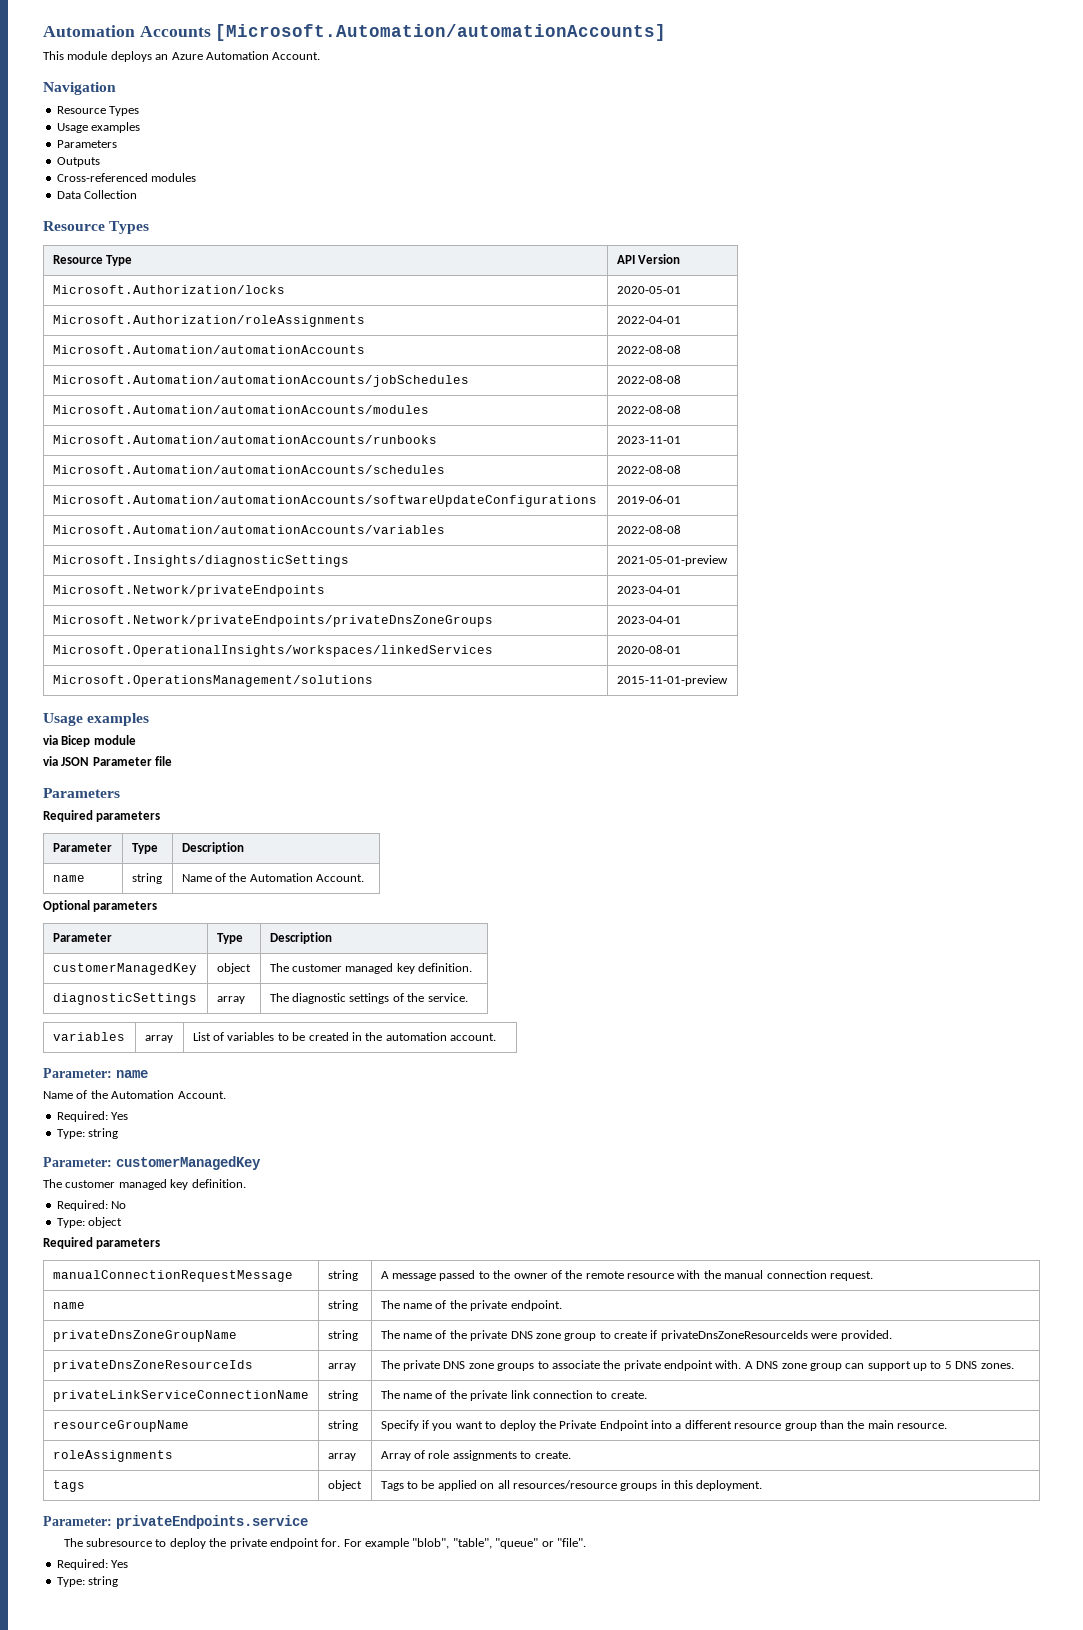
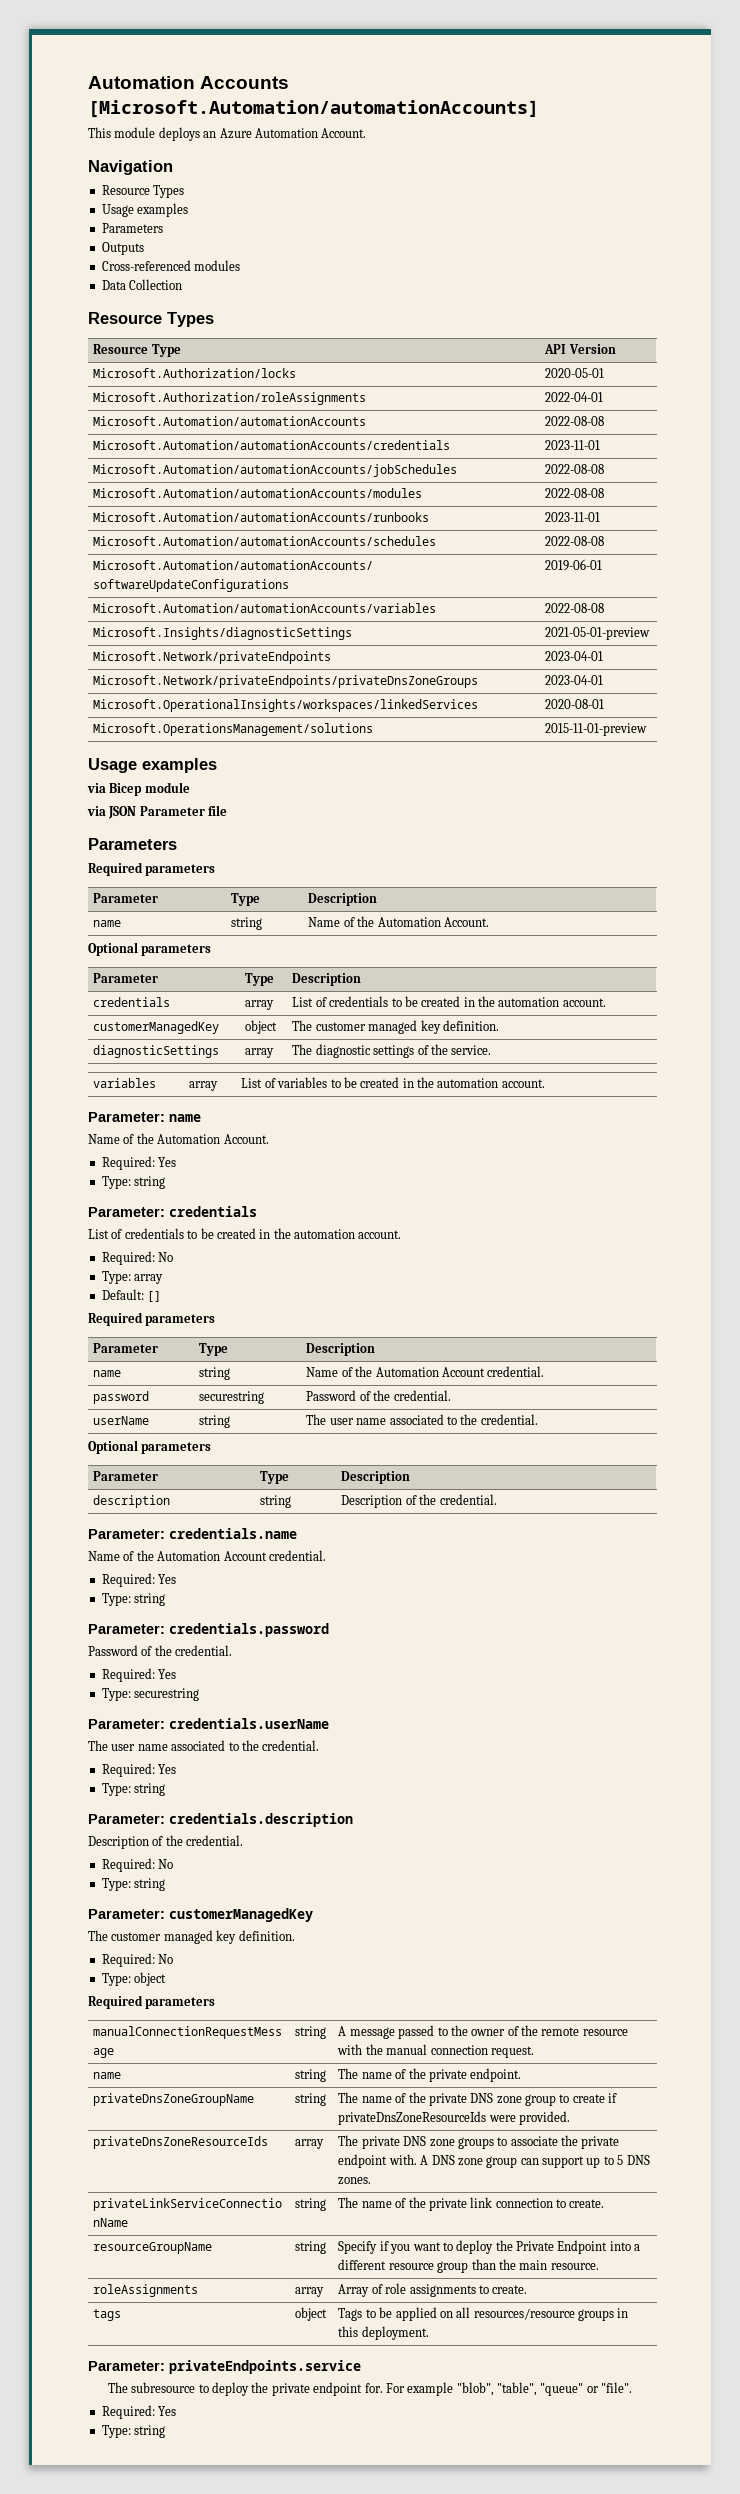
(681, 349) none -> [93,440,451,450] [545,440,601,450] // Microsoft.Automation/automationAccounts/credentials | 2023-11-01
(332, 938) none -> [93,997,171,1007] [245,1000,275,1010] [292,996,606,1007] // credentials | array | List of credentials to be created in the automation account.
(119, 1133) none -> [88,1206,257,1217] [88,1228,402,1239] [101,1251,174,1265] [101,1271,164,1284] [101,1289,162,1302] [88,1312,216,1326] [93,1343,159,1353] [199,1343,229,1356] [306,1343,376,1356] [93,1370,122,1377] [199,1367,231,1380] [306,1366,545,1377] [93,1391,150,1404] [199,1391,265,1404] [306,1390,451,1401] [93,1416,150,1425] [199,1415,231,1428] [306,1414,538,1425] [88,1440,212,1454] [93,1471,159,1481] [260,1471,290,1484] [341,1471,411,1484] [93,1495,171,1508] [260,1495,292,1508] [341,1494,497,1508] [88,1528,297,1539] [88,1550,326,1561] [101,1573,177,1587] [101,1593,166,1606] [88,1623,329,1637] [88,1645,233,1656] [101,1668,177,1682] [101,1688,200,1701] [88,1718,329,1729] [88,1740,320,1751] [101,1763,177,1777] [101,1783,166,1796] [88,1813,353,1827] [88,1835,244,1849] [101,1858,174,1872] [101,1878,166,1891] // Parameter: credentials // List of credentials to be created in the automation account. // Required: No // Type: array // Default: [] // Required parameters // Parameter | Type | Description // name | string | Name of the Automation Account credential. // password | securestring | Password of the credential. // userName | string | The user name associated to the credential. // Optional parameters // Parameter | Type | Description // description | string | Description of the credential. // Parameter: credentials.name // Name of the Automation Account credential. // Required: Yes // Type: string // Parameter: credentials.password // Password of the credential. // Required: Yes // Type: securestring // Parameter: credentials.userName // The user name associated to the credential. // Required: Yes // Type: string // Parameter: credentials.description // Description of the credential. // Required: No // Type: string

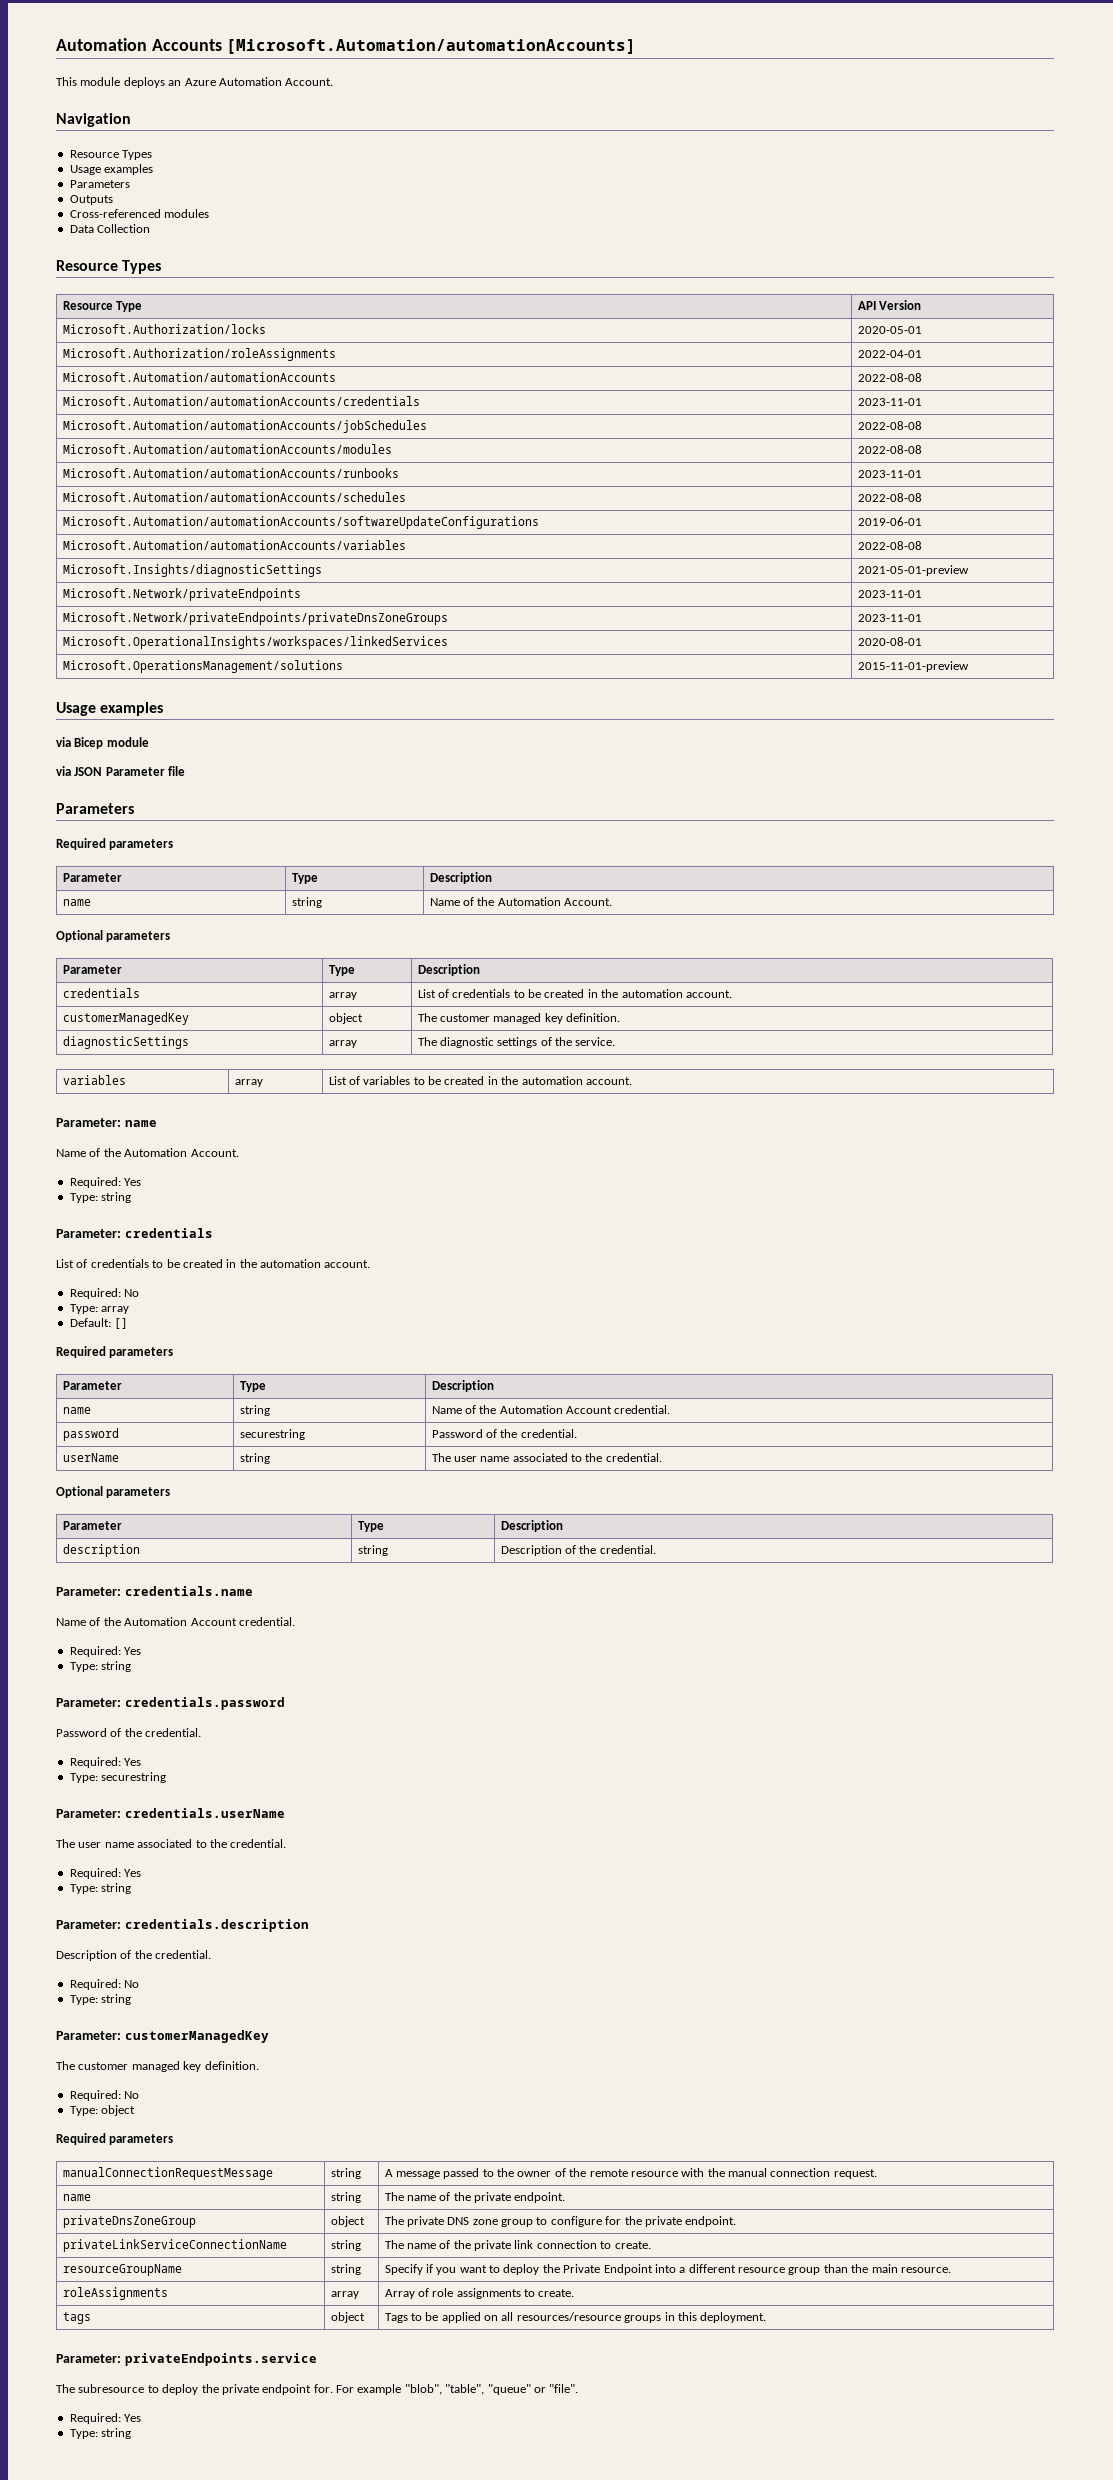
[545,651,604,661] 2023-04-01 -> [857,590,922,598] 2023-11-01
[545,675,604,685] 2023-04-01 -> [857,614,922,622] 2023-11-01
[93,2093,255,2106] [295,2093,327,2106] [338,2092,426,2103] privateDnsZoneGroupName | string | The name of the -> [62,2215,196,2228] [330,2216,365,2227] [384,2216,404,2225] privateDnsZoneGroup | object | The
[572,2093,618,2103] [338,2111,571,2125] [93,2136,269,2149] [295,2139,325,2149] [338,2135,620,2149] [338,2154,650,2168] [338,2177,372,2185] create if privateDnsZoneResourceIds were provided. // privateDnsZoneResourceIds | array | The private DNS zone groups to associate the private endpoint with. A DNS zone group can support up to 5 DNS zones. -> [550,2216,737,2227] configure for the private endpoint.

